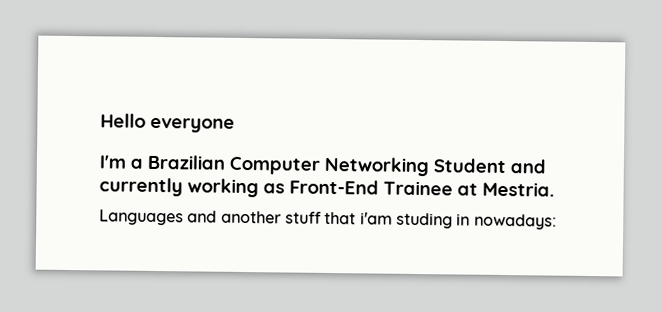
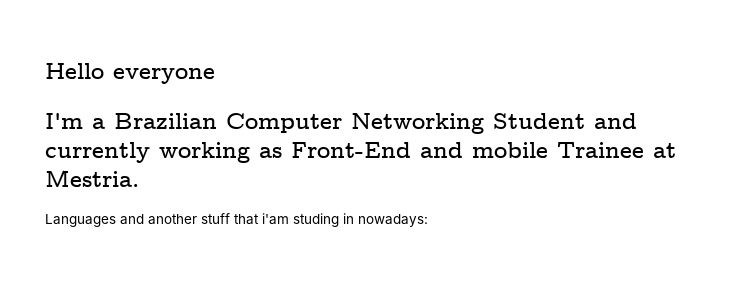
(379, 187) none -> [420,142,548,158] and mobile

